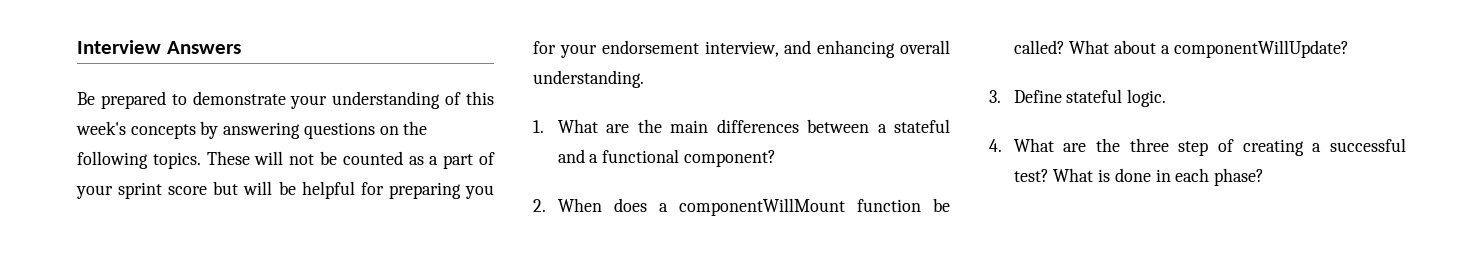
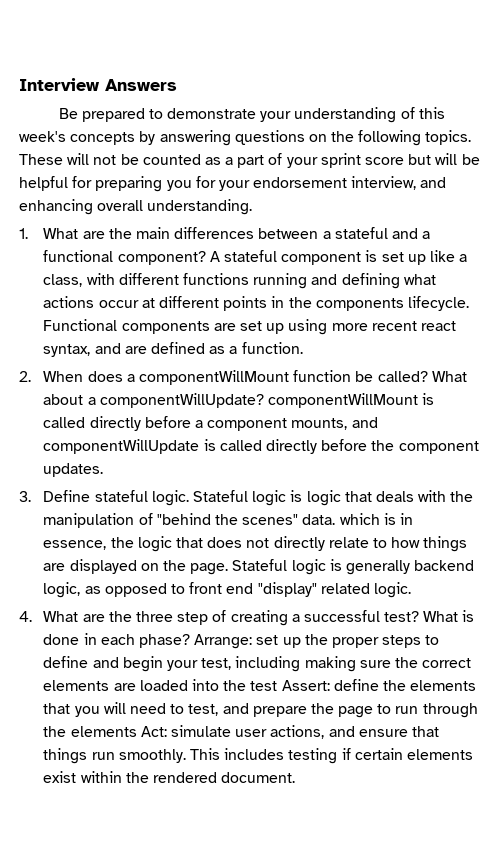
(776, 158) none -> [209,250,468,265] [43,273,436,289] [43,296,469,311] [43,319,456,335] [43,342,303,357] A stateful component is set up like a class, with different functions running and defining what actions occur at different points in the components lifecycle. Functional components are set up using more recent react syntax, and are defined as a function.
[989,89,1123,103] // 3. Define stateful -> [267,393,435,408] [43,416,378,431] [43,439,479,454] [43,463,104,477] [19,490,474,506] [43,513,413,528] [43,536,468,552] [43,559,475,575] [43,582,370,598] componentWillMount is called directly before a component mounts, and componentWillUpdate is called directly before the component updates. // 3. Define stateful logic. Stateful logic is logic that deals with the manipulation of "behind the scenes" data. which is in essence, the logic that does not directly relate to how things are displayed on the page. Stateful logic is generally backend logic, as opposed to front end "display" related
(1265, 177) none -> [194,634,440,649] [43,656,472,672] [43,679,477,691] [43,702,478,718] [43,725,439,739] [43,748,473,764] [43,771,296,783] Arrange: set up the proper steps to define and begin your test, including making sure the correct elements are loaded into the test Assert: define the elements that you will need to test, and prepare the page to run through the elements Act: simulate user actions, and ensure that things run smoothly. This includes testing if certain elements exist within the rendered document.

